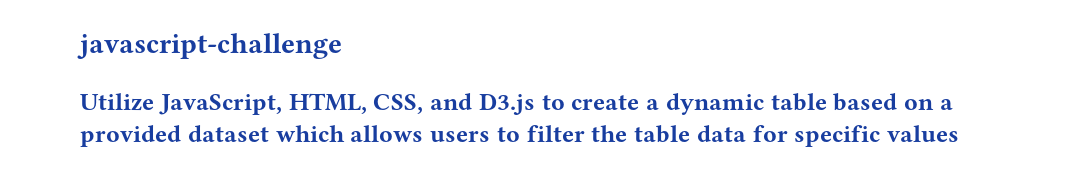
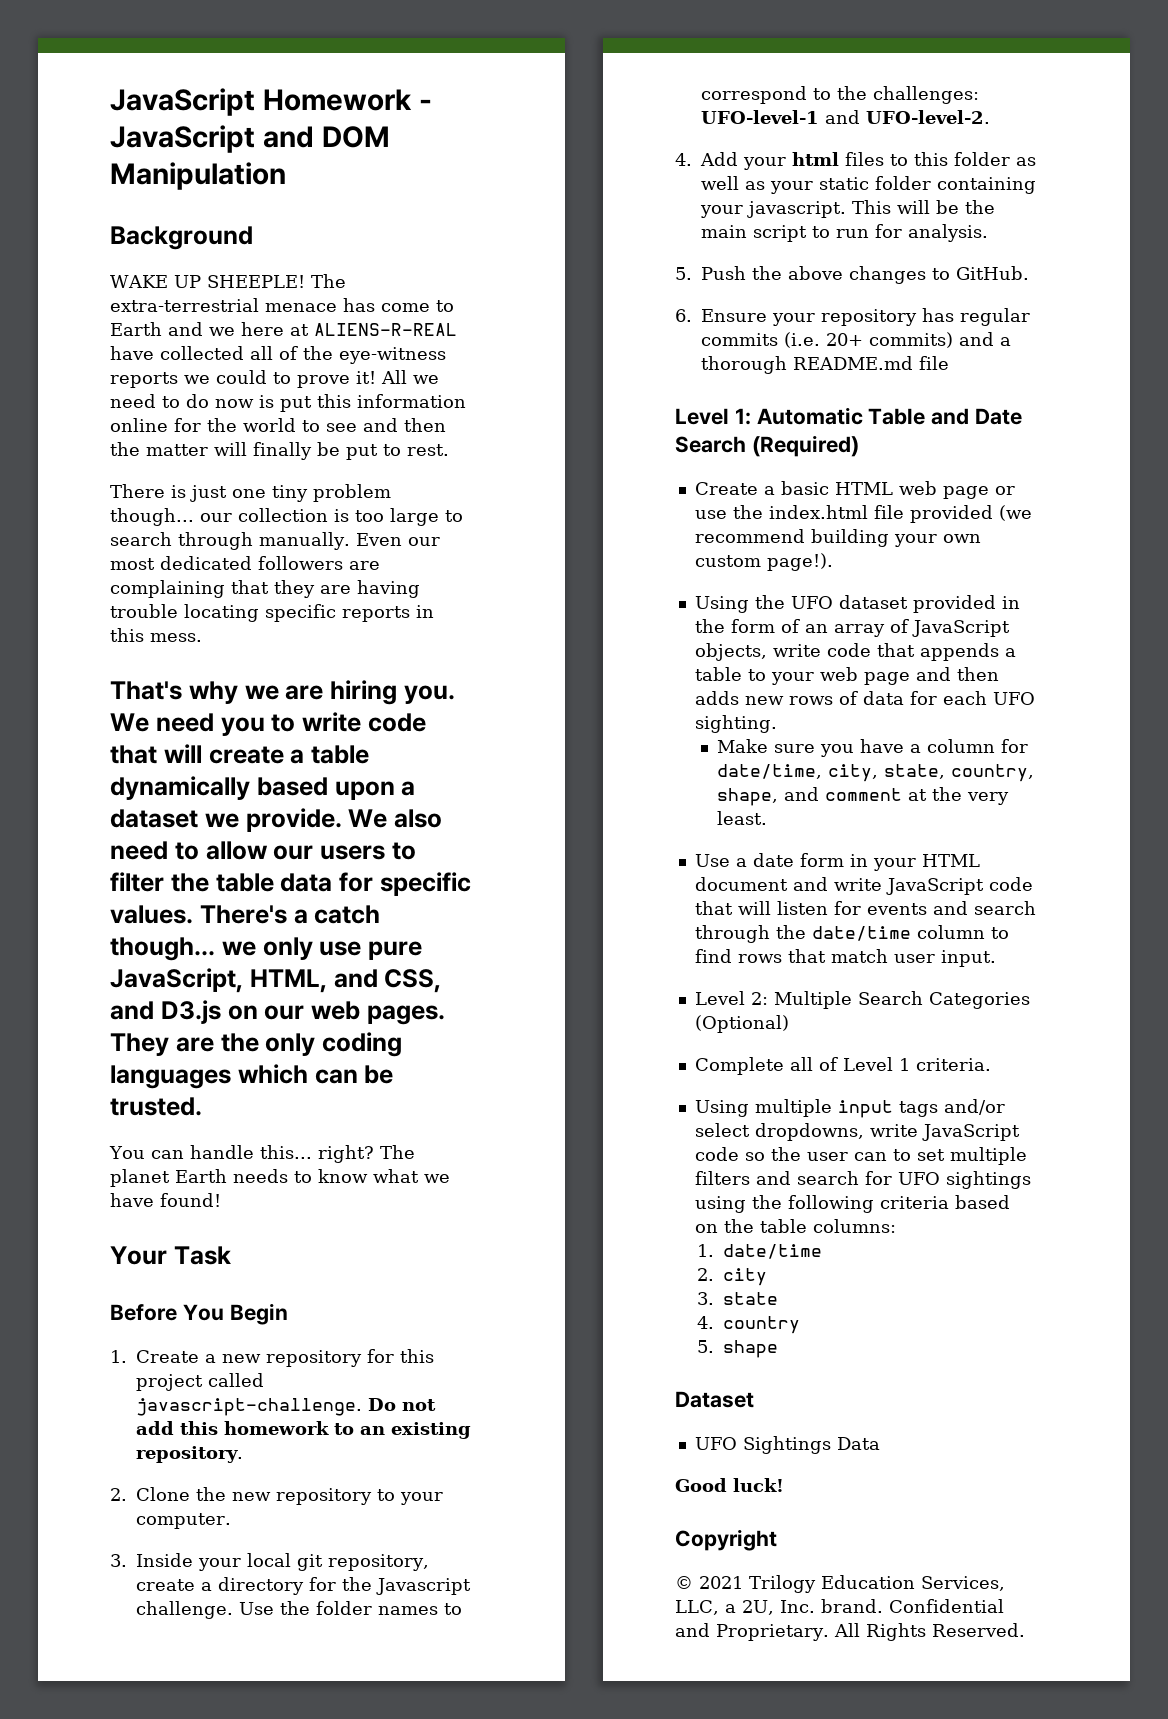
[77,33,342,59] [80,93,953,115] [80,125,424,147] javascript-challenge // Utilize JavaScript, HTML, CSS, and D3.js to create a dynamic table based on a provided dataset which allows -> [110,88,432,116] [110,125,390,153] [110,162,286,190] [110,226,253,250] [110,274,346,288] [110,298,454,312] [110,322,457,336] [110,346,446,364] [110,370,439,388] [110,394,466,412] [110,418,446,432] [110,442,449,460] [110,484,391,502] [110,508,463,526] [110,532,440,550] [110,556,380,570] [110,580,420,598] [110,604,434,622] [110,628,202,642] [110,680,455,705] [110,712,426,736] [110,744,369,764] [110,776,416,800] [110,808,442,832] [110,841,314,860] JavaScript Homework - JavaScript and DOM Manipulation // Background // WAKE UP SHEEPLE! The extra-terrestrial menace has come to Earth and we here at ALIENS-R-REAL have collected all of the eye-witness reports we could to prove it! All we need to do now is put this information online for the world to see and then the matter will finally be put to rest. // There is just one tiny problem though... our collection is too large to search through manually. Even our most dedicated followers are complaining that they are having trouble locating specific reports in this mess. // That's why we are hiring you. We need you to write code that will create a table dynamically based upon a dataset we provide. We also need to allow our
[887,125,959,142] values -> [110,905,381,924] [110,937,422,961] [110,968,442,993] [110,1000,445,1025] [110,1032,402,1057] [110,1064,394,1089] [110,1097,202,1116] [109,1145,415,1163] [110,1169,450,1187] [110,1193,221,1207] [110,1246,231,1265] [110,1303,288,1325] [110,1349,434,1367] [136,1373,264,1391] [136,1398,436,1416] [136,1421,471,1439] [136,1446,243,1463] [110,1487,443,1505] [136,1513,231,1529] [110,1553,429,1571] [136,1577,471,1595] [136,1601,462,1619] [701,86,979,104] [701,110,990,124] [675,152,1036,170] [701,176,1036,194] [700,200,995,218] [701,224,988,242] [675,266,1029,284] [675,308,1030,326] [701,332,1011,348] [701,356,949,374] [675,407,1023,425] [675,435,859,457] [694,481,1015,499] [694,505,1032,523] [694,529,981,547] [694,553,833,571] [694,595,1020,613] [694,619,1010,637] [694,643,1016,661] [694,667,999,685] [694,691,1035,705] [694,715,777,733] [717,739,1029,757] [717,764,1035,782] [717,787,1010,806] [717,811,768,825] [694,853,980,871] [694,877,1033,895] [694,901,1036,915] [694,925,1009,943] [694,949,996,967] [694,991,1030,1009] [694,1015,789,1033] [694,1057,991,1075] [694,1099,1005,1118] [694,1123,1020,1141] [694,1147,1027,1165] [694,1171,1031,1189] [694,1195,1010,1213] [694,1219,896,1233] [697,1244,823,1259] [697,1268,768,1286] [697,1292,779,1305] [697,1316,801,1334] [697,1340,779,1358] [675,1391,754,1408] [694,1436,880,1454] [675,1478,784,1492] [675,1529,777,1551] [675,1575,1005,1593] [675,1599,1004,1615] [675,1623,1025,1641] values. There's a catch though... we only use pure JavaScript, HTML, and CSS, and D3.js on our web pages. They are the only coding languages which can be trusted. // You can handle this... right? The planet Earth needs to know what we have found! // Your Task // Before You Begin // 1. Create a new repository for this project called javascript-challenge. Do not add this homework to an existing repository. // 2. Clone the new repository to your computer. // 3. Inside your local git repository, create a directory for the Javascript challenge. Use the folder names to correspond to the challenges: UFO-level-1 and UFO-level-2. // 4. Add your html files to this folder as well as your static folder containing your javascript. This will be the main script to run for analysis. // 5. Push the above changes to GitHub. // 6. Ensure your repository has regular commits (i.e. 20+ commits) and a thorough README.md file // Level 1: Automatic Table and Date Search (Required) // Create a basic HTML web page or use the index.html file provided (we recommend building your own custom page!). // Using the UFO dataset provided in the form of an array of JavaScript objects, write code that appends a table to your web page and then adds new rows of data for each UFO sighting. // Make sure you have a column for date/time, city, state, country, shape, and comment at the very least. // Use a date form in your HTML document and write JavaScript code that will listen for events and search through the date/time column to find rows that match user input. // Level 2: Multiple Search Categories (Optional) // Complete all of Level 1 criteria. // Using multiple input tags and/or select dropdowns, write JavaScript code so the user can to set multiple filters and search for UFO sightings using the following criteria based on the table columns: // 1. date/time // 2. city // 3. state // 4. country // 5. shape // Dataset // UFO Sightings Data // Good luck! // Copyright // © 2021 Trilogy Education Services, LLC, a 2U, Inc. brand. Confidential and Proprietary. All Rights Reserved.

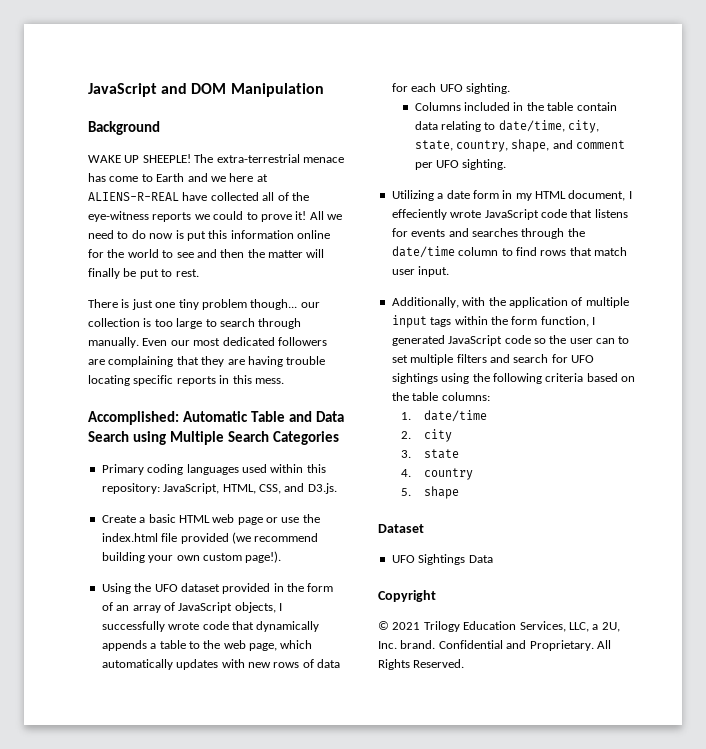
[110,88,432,116] [110,125,255,153] JavaScript Homework - JavaScript -> [88,83,157,97] JavaScript
[110,680,455,705] [110,712,426,736] [110,744,369,764] [110,776,416,800] [110,808,442,832] [110,841,416,860] [110,872,471,896] [110,905,381,924] [110,937,422,961] [110,968,442,993] [110,1000,445,1025] [110,1032,402,1057] [110,1064,394,1089] [110,1097,202,1116] [109,1145,415,1163] [110,1169,450,1187] [110,1193,221,1207] [110,1246,231,1265] [110,1303,288,1325] [110,1349,434,1367] [136,1373,264,1391] [136,1398,436,1416] [136,1421,471,1439] [136,1446,243,1463] [110,1487,443,1505] [136,1513,231,1529] [110,1553,429,1571] [136,1577,471,1595] [136,1601,462,1619] [701,86,979,104] [701,110,990,124] [675,152,1036,170] [701,176,1036,194] [700,200,995,218] [701,224,988,242] [675,266,1029,284] [675,308,1030,326] [701,332,1011,348] [701,356,949,374] [675,407,1023,425] [675,435,859,457] That's why we are hiring you. We need you to write code that will create a table dynamically based upon a dataset we provide. We also need to allow our users to filter the table data for specific values. There's a catch though... we only use pure JavaScript, HTML, and CSS, and D3.js on our web pages. They are the only coding languages which can be trusted. // You can handle this... right? The planet Earth needs to know what we have found! // Your Task // Before You Begin // 1. Create a new repository for this project called javascript-challenge. Do not add this homework to an existing repository. // 2. Clone the new repository to your computer. // 3. Inside your local git repository, create a directory for the Javascript challenge. Use the folder names to correspond to the challenges: UFO-level-1 and UFO-level-2. // 4. Add your html files to this folder as well as your static folder containing your javascript. This will be the main script to run for analysis. // 5. Push the above changes to GitHub. // 6. Ensure your repository has regular commits (i.e. 20+ commits) and a thorough README.md file // Level 1: Automatic Table and Date Search (Required) -> [88,411,344,425] [88,431,339,445] [101,464,326,475] [101,483,337,494] Accomplished: Automatic Table and Data Search using Multiple Search Categories // Primary coding languages used within this repository: JavaScript, HTML, CSS, and D3.js.
[772,643,915,657] write code that -> [279,603,282,611] [101,621,320,632] I successfully wrote code that dynamically
[770,667,999,685] [694,691,739,705] your web page and then adds -> [203,640,313,651] [101,659,245,670] the web page, which automatically updates with
[717,739,1029,757] Make sure you have a column for -> [414,102,617,111] [414,121,496,132] Columns included in the table contain data relating to
[908,787,1010,805] [717,811,768,825] [694,853,980,871] [694,877,882,891] at the very least. // Use a date form in your HTML document and write -> [414,159,507,170] [391,190,632,201] [391,209,482,220] per UFO sighting. // Utilizing a date form in my HTML document, I effeciently wrote
[737,901,828,915] will listen -> [594,209,628,218] listens
[973,901,1036,915] search -> [471,228,518,237] searches
[694,991,1030,1009] [694,1015,789,1033] [694,1057,991,1075] [694,1099,1005,1118] [694,1123,918,1141] Level 2: Multiple Search Categories (Optional) // Complete all of Level 1 criteria. // Using multiple input tags and/or select dropdowns, write -> [391,297,629,308] [391,315,595,328] [391,335,445,346] Additionally, with the application of multiple input tags within the form function, I generated
[675,1478,784,1492] // Good luck! -> (493, 559) none

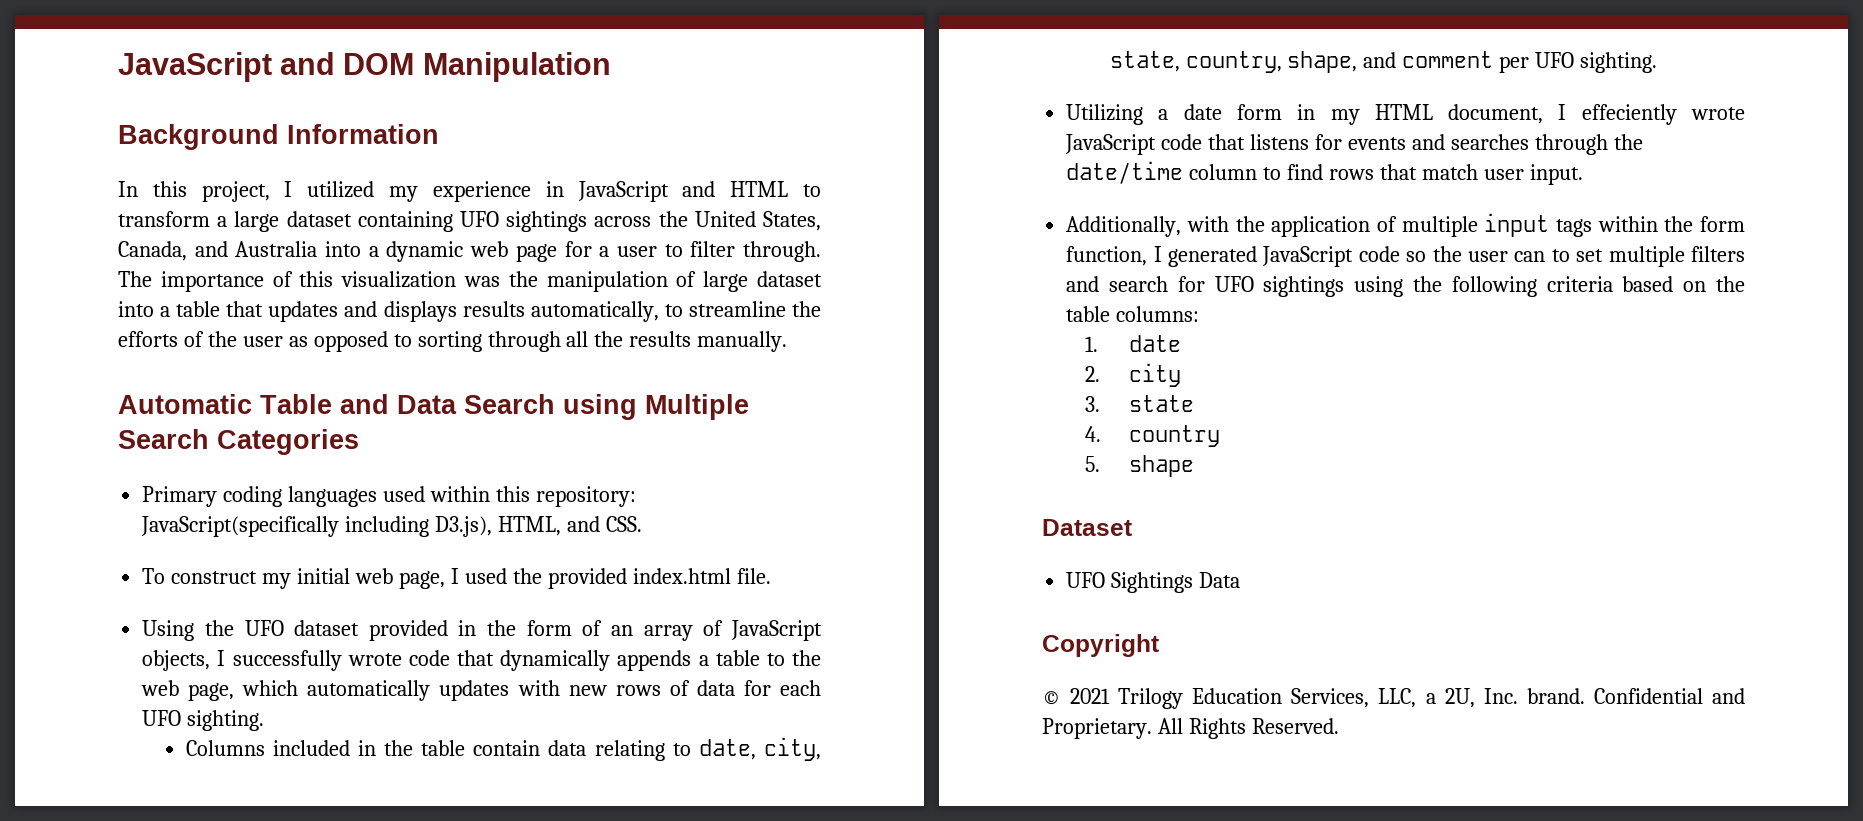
[88,154,344,163] [88,173,268,182] [88,192,309,201] [88,211,342,222] [88,230,330,241] [88,249,325,258] [88,268,199,279] [88,299,320,310] [88,318,302,329] [88,337,327,348] [88,356,326,367] [88,375,284,386] [88,411,179,425] // WAKE UP SHEEPLE! The extra-terrestrial menace has come to Earth and we here at ALIENS-R-REAL have collected all of the eye-witness reports we could to prove it! All we need to do now is put this information online for the world to see and then the matter will finally be put to rest. // There is just one tiny problem though... our collection is too large to search through manually. Even our most dedicated followers are complaining that they are having trouble locating specific reports in this mess. // Accomplished: -> [287,124,439,144] [118,181,822,202] [118,211,822,232] [118,241,821,262] [118,271,822,292] [118,301,821,322] [118,331,788,352] Information // In this project, I utilized my experience in JavaScript and HTML to transform a large dataset containing UFO sightings across the United States, Canada, and Australia into a dynamic web page for a user to filter through. The importance of this visualization was the manipulation of large dataset into a table that updates and displays results automatically, to streamline the efforts of the user as opposed to sorting through all the results manually. //
[163,483,337,494] [101,514,320,525] [101,532,319,544] [101,551,282,563] JavaScript, HTML, CSS, and D3.js. // Create a basic HTML web page or use the index.html file provided (we recommend building your own custom page!). -> [141,516,642,537] [142,568,771,589] JavaScript(specifically including D3.js), HTML, and CSS. // To construct my initial web page, I used the provided index.html file.
[498,120,565,132] date/time, -> [698,739,756,760] date,
[423,410,487,422] date/time -> [1128,335,1181,352] date

